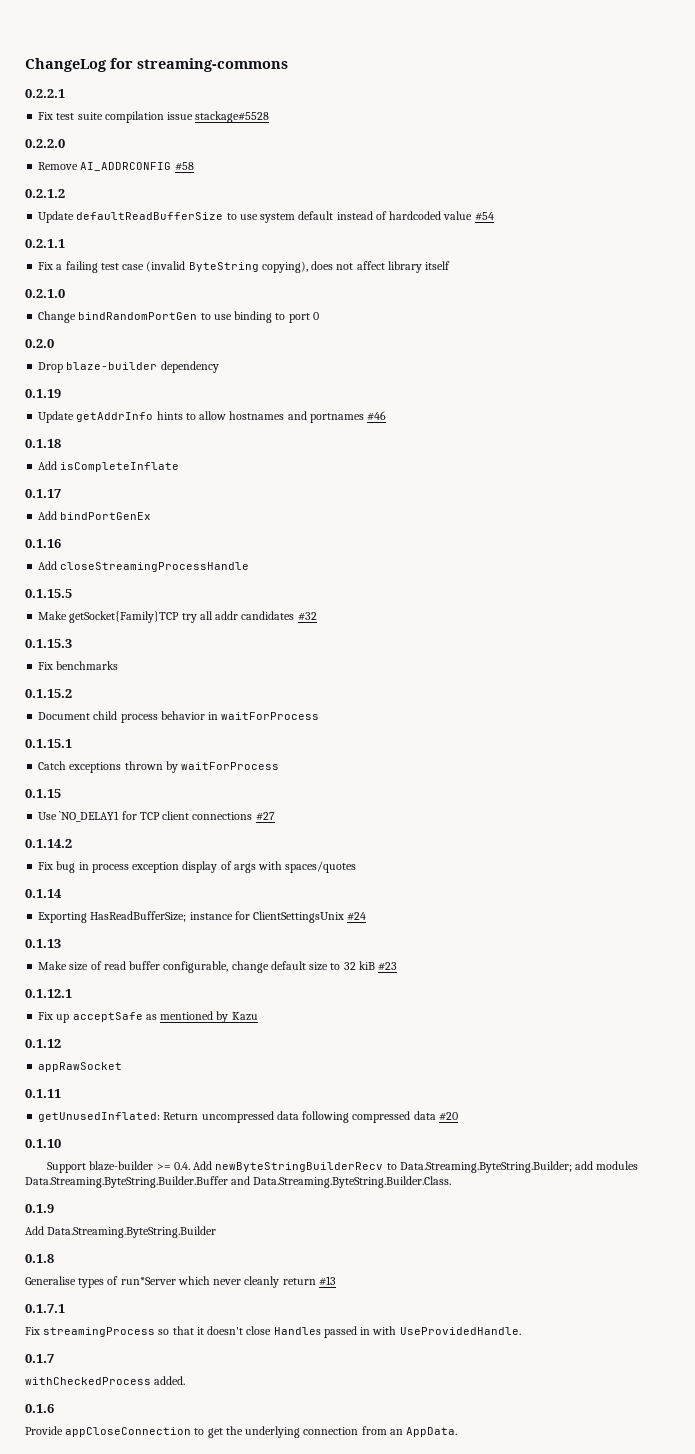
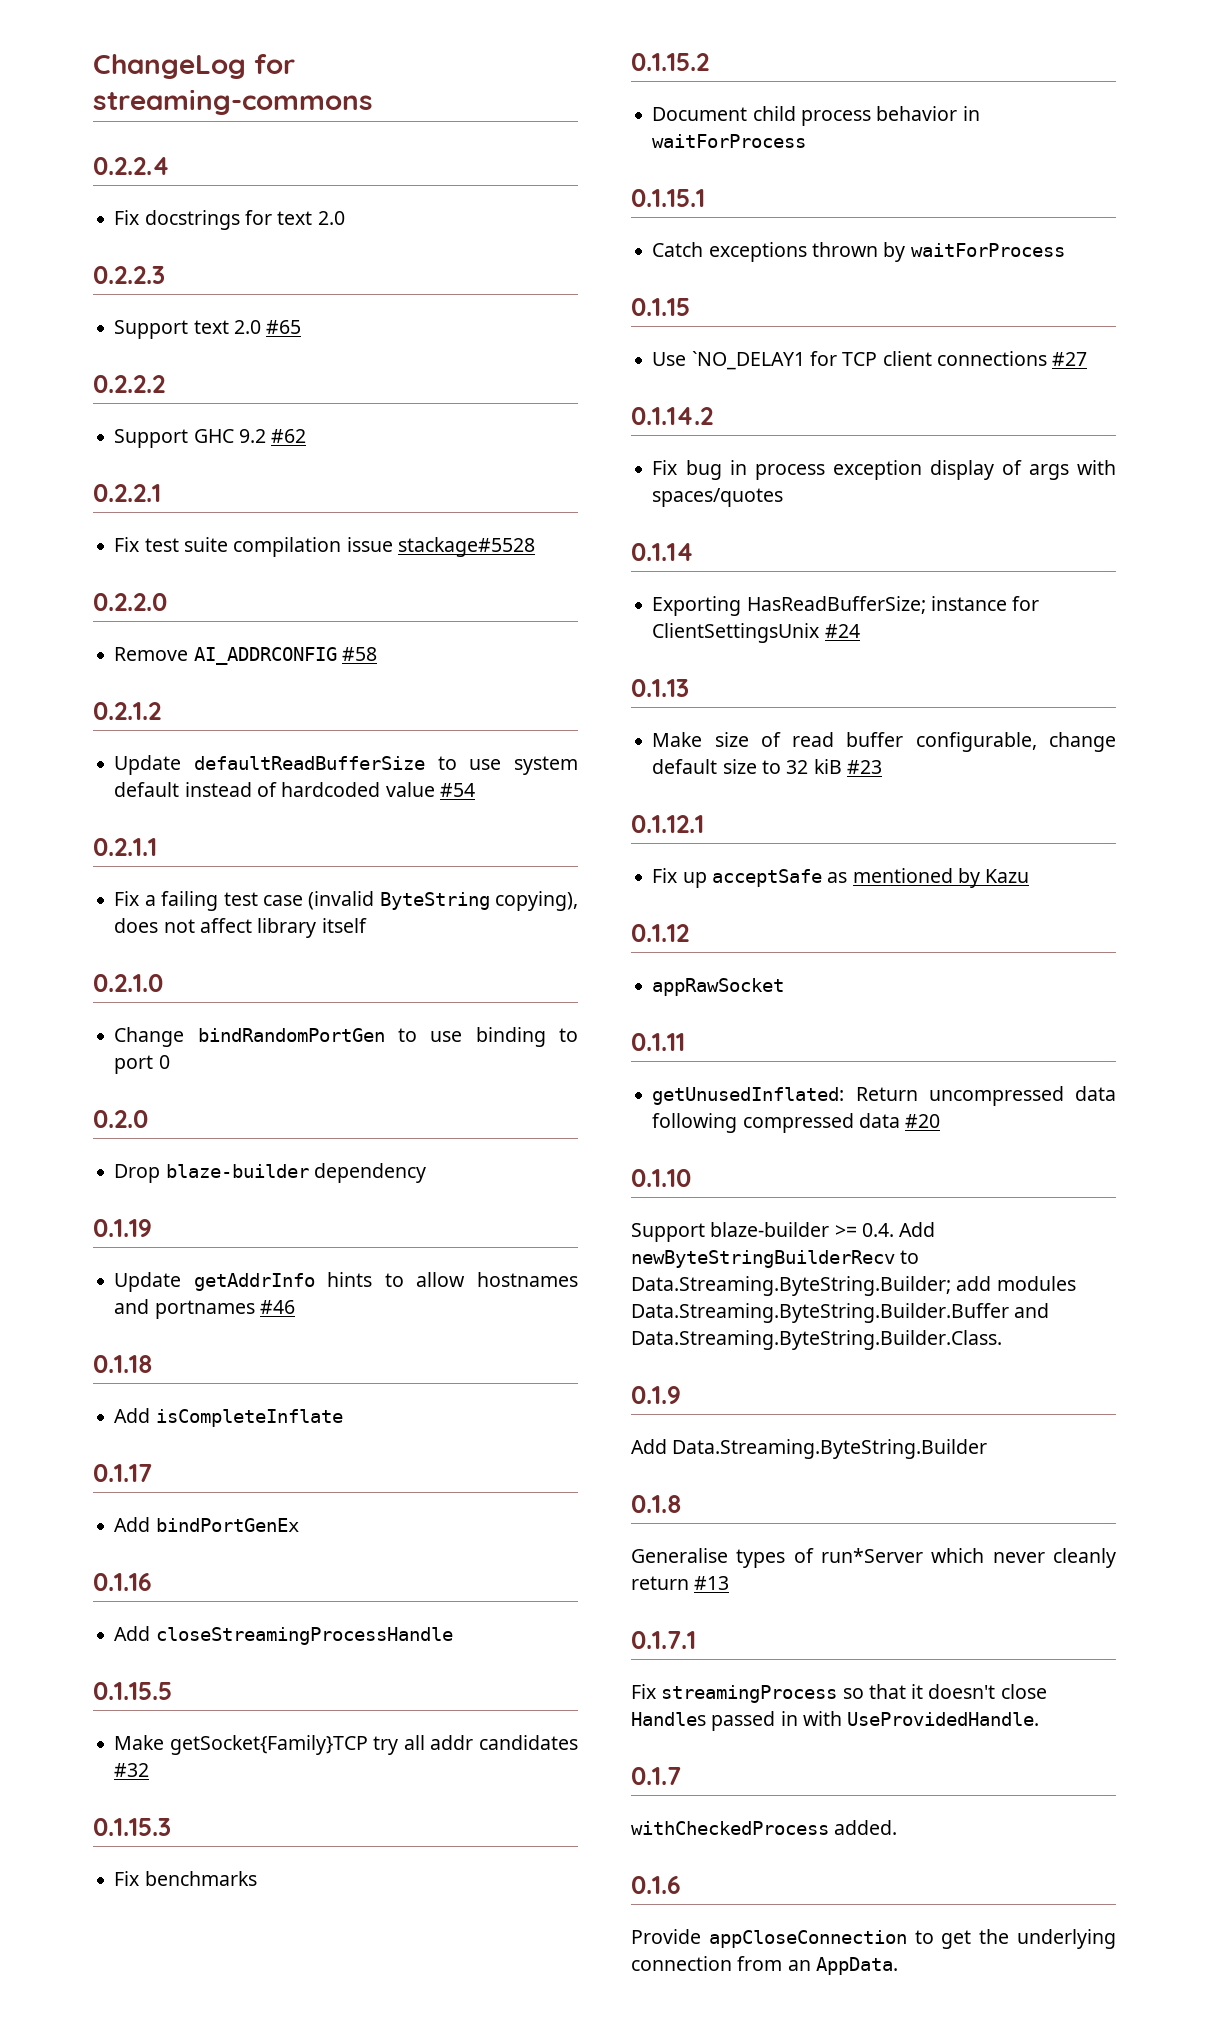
(288, 65) none -> [93,157,170,175] [114,210,345,230] [93,266,165,284] [114,320,302,339] [93,375,165,393] [114,429,307,448] // 0.2.2.4 // Fix docstrings for text 2.0 // 0.2.2.3 // Support text 2.0 #65 // 0.2.2.2 // Support GHC 9.2 #62

